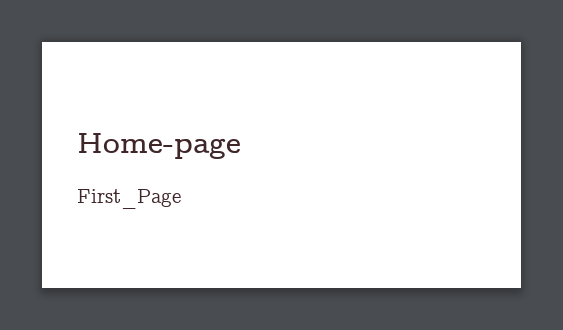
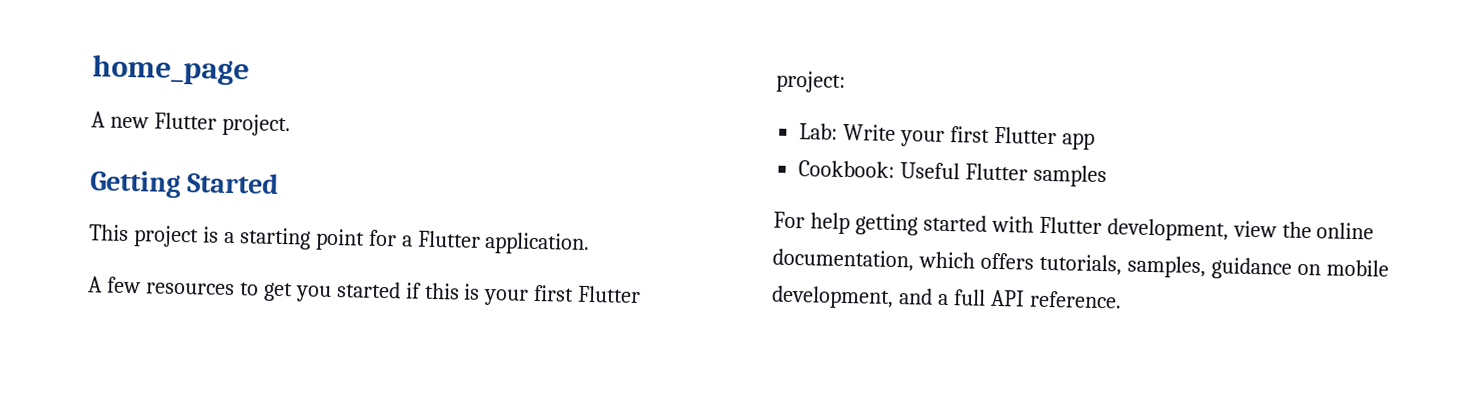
[77,133,241,159] [77,189,181,209] Home-page // First_Page -> [92,54,250,86] [91,111,291,137] [89,170,280,199] [89,224,591,256] [88,276,642,306] [776,70,846,93] [799,123,1095,150] [798,160,1108,188] [773,211,1375,242] [772,248,1389,280] [771,285,1122,309] home_page // A new Flutter project. // Getting Started // This project is a starting point for a Flutter application. // A few resources to get you started if this is your first Flutter project: // Lab: Write your first Flutter app // Cookbook: Useful Flutter samples // For help getting started with Flutter development, view the online documentation, which offers tutorials, samples, guidance on mobile development, and a full API reference.

